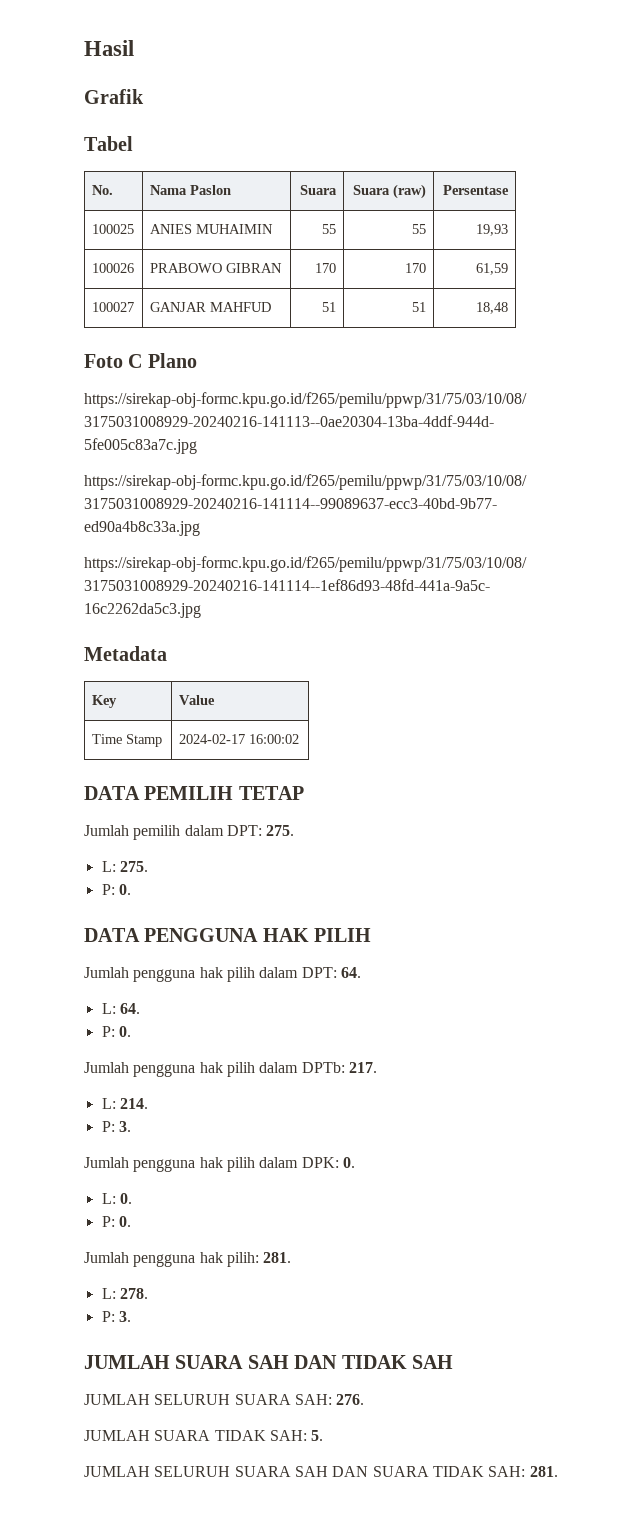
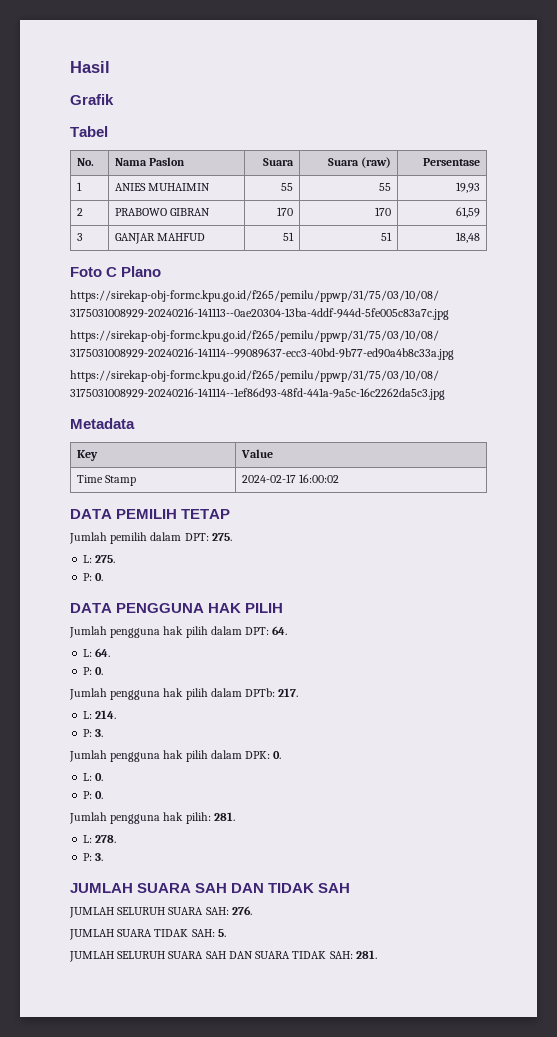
[91,224,134,234] 100025 -> [76,182,82,191] 1
[91,263,134,273] 100026 -> [76,208,83,216] 2
[91,302,134,312] 100027 -> [76,233,83,241] 3

